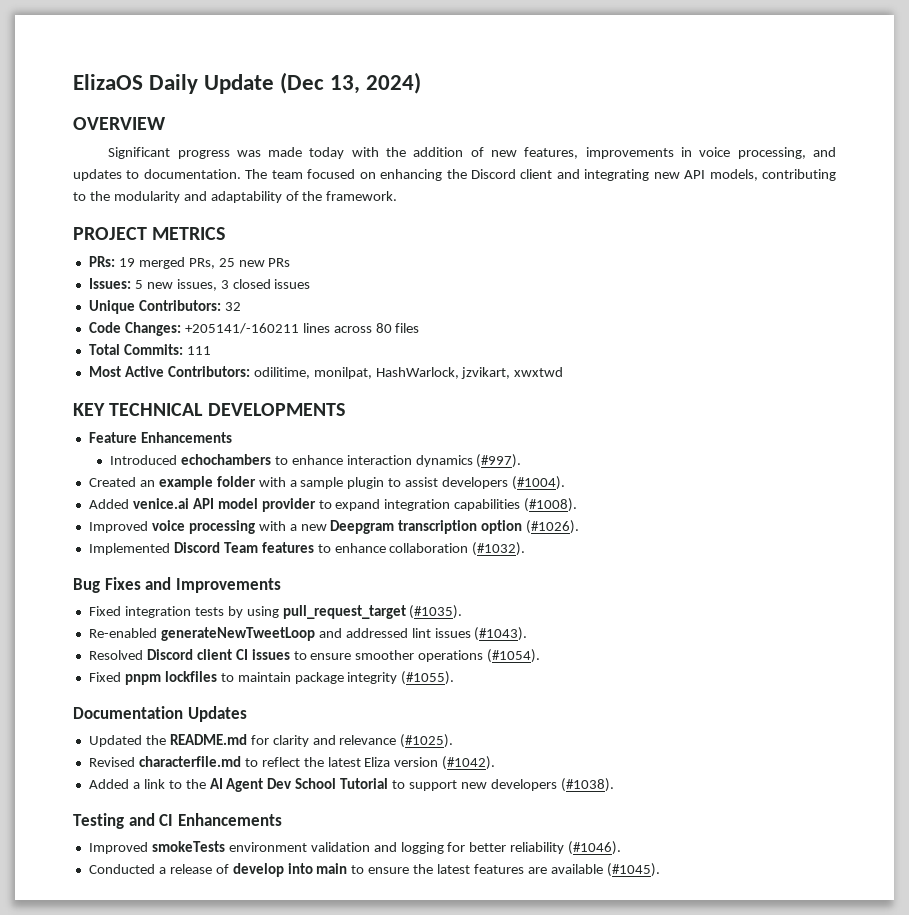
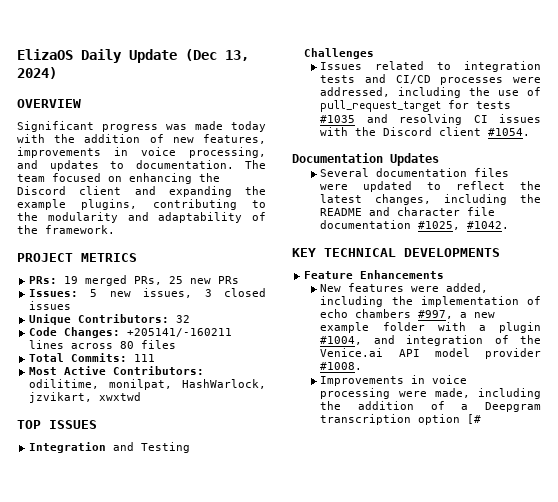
[584,169,758,181] integrating new API models, -> [168,186,266,197] [17,199,138,210] expanding the example plugins,
(564, 372) none -> [17,420,97,429] [29,442,191,453] [304,48,375,59] [320,61,541,72] [320,74,541,85] [320,87,541,98] [320,100,512,112] [320,114,541,125] [320,127,531,136] [292,153,439,166] [320,168,510,177] [320,181,541,192] [320,194,541,205] [320,207,496,216] [320,220,510,230] // TOP ISSUES // Integration and Testing Challenges // Issues related to integration tests and CI/CD processes were addressed, including the use of pull_request_target for tests #1035 and resolving CI issues with the Discord client #1054. // Documentation Updates // Several documentation files were updated to reflect the latest changes, including the README and character file documentation #1025, #1042.
[110,454,522,468] [88,476,566,490] [88,498,578,512] [88,520,580,534] [88,542,526,556] [73,577,281,593] [88,605,463,619] [88,627,528,641] [88,649,541,663] [88,671,455,685] [73,706,247,722] [88,734,454,748] [88,756,496,770] [88,778,614,792] [73,813,282,829] [88,841,622,855] [88,863,660,877] Introduced echochambers to enhance interaction dynamics (#997). // Created an example folder with a sample plugin to assist developers (#1004). // Added venice.ai API model provider to expand integration capabilities (#1008). // Improved voice processing with a new Deepgram transcription option (#1026). // Implemented Discord Team features to enhance collaboration (#1032). // Bug Fixes and Improvements // Fixed integration tests by using pull_request_target (#1035). // Re-enabled generateNewTweetLoop and addressed lint issues (#1043). // Resolved Discord client CI issues to ensure smoother operations (#1054). // Fixed pnpm lockfiles to maintain package integrity (#1055). // Documentation Updates // Updated the README.md for clarity and relevance (#1025). // Revised characterfile.md to reflect the latest Eliza version (#1042). // Added a link to the AI Agent Dev School Tutorial to support new developers (#1038). // Testing and CI Enhancements // Improved smokeTests environment validation and logging for better reliability (#1046). // Conducted a release of develop into main to ensure the latest features are available (#1045). -> [320,283,489,293] [320,296,541,307] [320,309,496,319] [320,322,541,333] [320,335,541,346] [320,348,541,359] [320,362,363,370] [320,375,468,386] [320,388,541,399] [320,401,541,412] [320,414,482,425] New features were added, including the implementation of echo chambers #997, a new example folder with a plugin #1004, and integration of the Venice.ai API model provider #1008. // Improvements in voice processing were made, including the addition of a Deepgram transcription option [#

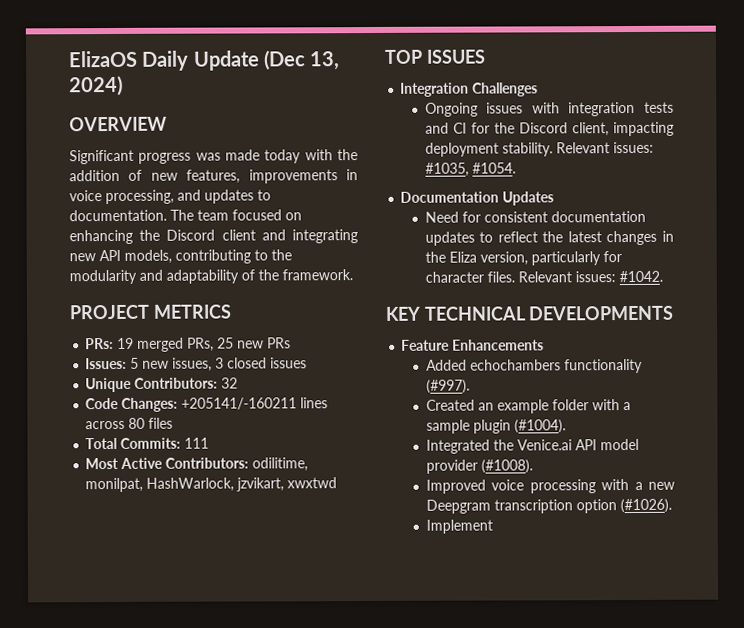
[168,186,266,197] [17,199,138,210] expanding the example plugins, -> [292,229,358,244] [69,249,172,264] integrating new API models,
[113,442,191,453] and Testing -> (470, 89) none
[320,61,541,72] [320,74,541,85] [320,87,541,98] [320,100,512,112] [320,114,541,125] [320,127,531,136] [292,153,439,166] [320,168,510,177] [320,181,541,192] [320,194,541,205] [320,207,496,216] [320,220,461,230] Issues related to integration tests and CI/CD processes were addressed, including the use of pull_request_target for tests #1035 and resolving CI issues with the Discord client #1054. // Documentation Updates // Several documentation files were updated to reflect the latest changes, including the README and character file documentation #1025, -> [424,101,674,117] [424,121,674,137] [424,141,654,157] [424,162,516,177] [400,191,555,206] [424,210,646,223] [424,230,674,246] [424,251,622,266] [424,271,616,283] Ongoing issues with integration tests and CI for the Discord client, impacting deployment stability. Relevant issues: #1035, #1054. // Documentation Updates // Need for consistent documentation updates to reflect the latest changes in the Eliza version, particularly for character files. Relevant issues:
[320,283,489,293] [320,296,541,307] [320,309,496,319] [320,322,541,333] [320,335,509,346] New features were added, including the implementation of echo chambers #997, a new example folder with a plugin #1004, and integration of -> [425,358,643,374] [425,379,470,394] [425,399,631,414] [425,419,566,434] [425,439,490,454] Added echochambers functionality (#997). // Created an example folder with a sample plugin (#1004). // Integrated
[320,362,363,370] [320,375,468,386] [320,388,541,399] [320,401,469,410] #1008. // Improvements in voice processing were made, including the addition of a -> [480,459,533,474] [425,479,675,494] (#1008). // Improved voice processing with a new
[467,414,482,424] [# -> [619,498,672,514] [425,519,493,534] (#1026). // Implement

